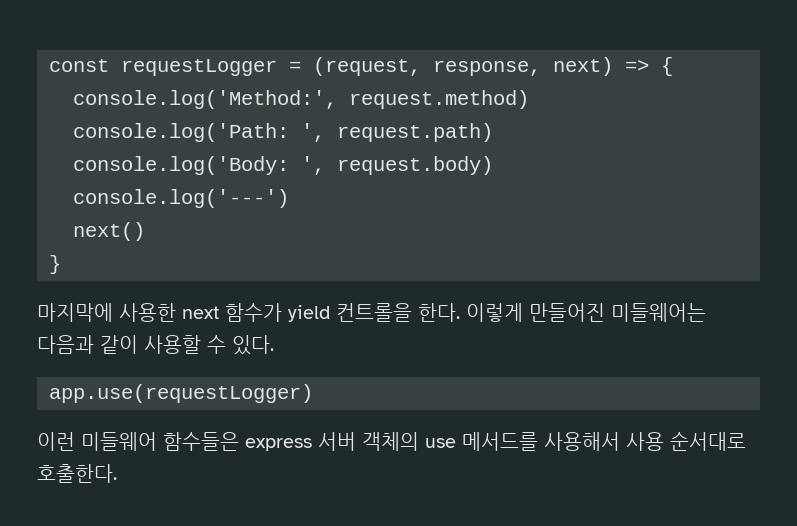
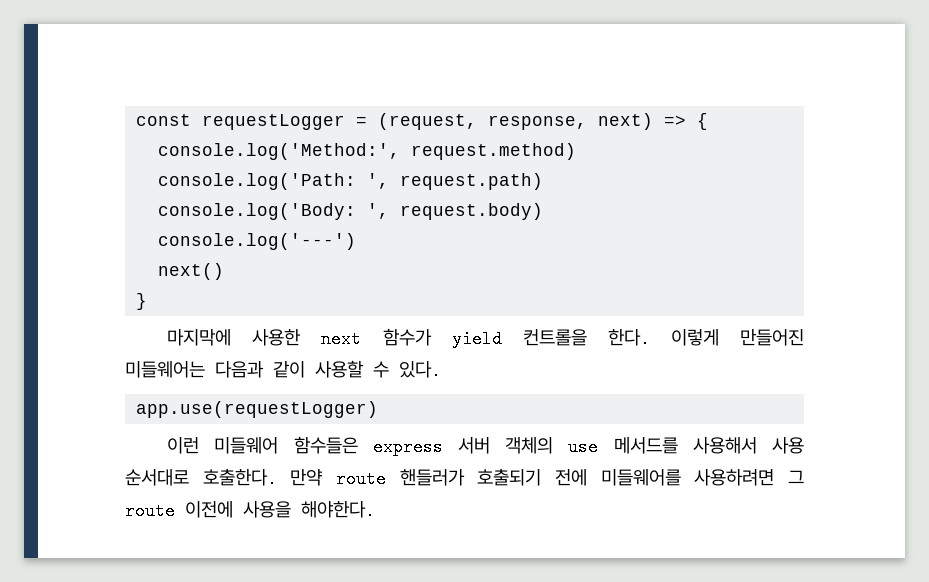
(117, 473) none -> [290,468,804,488] [125,501,375,520] 만약 route 핸들러가 호출되기 전에 미들웨어를 사용하려면 그 route 이전에 사용을 해야한다.

